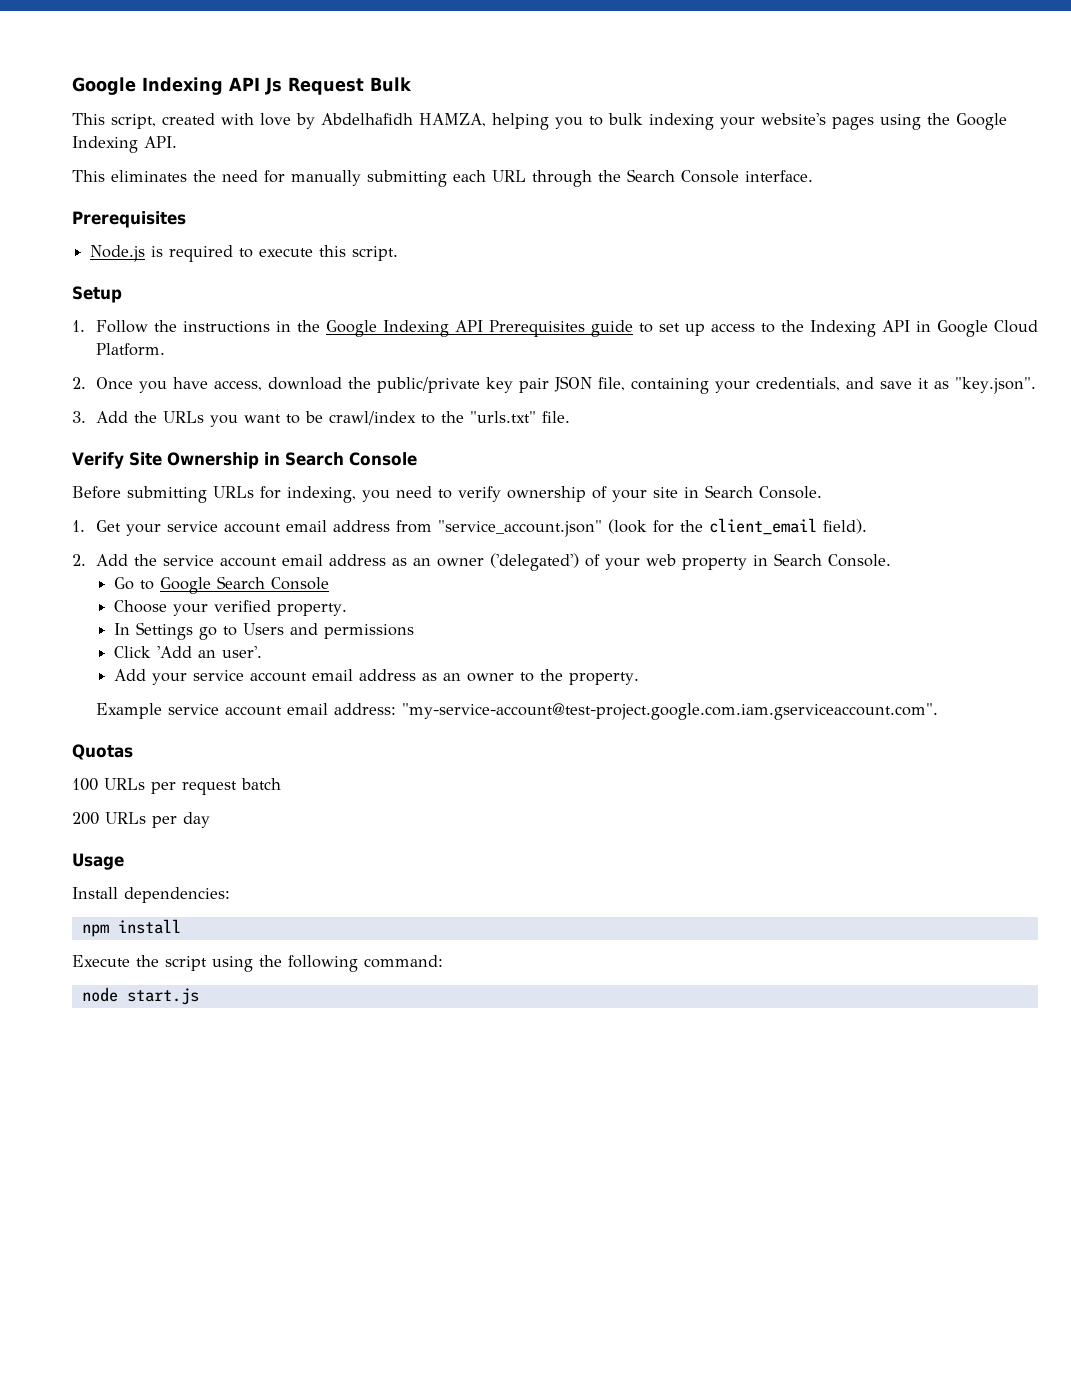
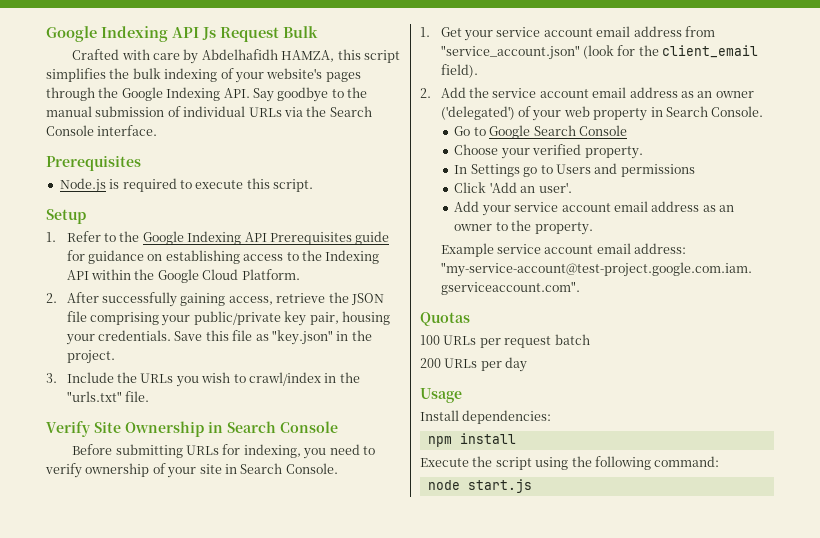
[72,113,603,130] This script, created with love by Abdelhafidh HAMZA, helping you to -> [72,49,400,64] [46,68,130,82] Crafted with care by Abdelhafidh HAMZA, this script simplifies the
(714, 121) none -> [220,68,234,79] of
[880,114,921,130] using -> [46,87,95,101] through
[72,170,592,187] // This eliminates the need for manually submitting each URL through -> [252,87,367,102] [46,106,303,117] Say goodbye to the manual submission of individual URLs via
[95,320,291,333] Follow the instructions in -> [66,231,117,242] Refer to
[638,323,705,336] to set up -> [66,250,240,264] for guidance on establishing
[915,321,931,332] in -> [91,269,155,280] within the
[95,376,1036,394] Once you have access, download the public/private key pair JSON file, containing your credentials, and save it as "key.json". -> [66,292,384,307] [66,311,390,326] [65,330,372,345] [66,350,115,364] After successfully gaining access, retrieve the JSON file comprising your public/private key pair, housing your credentials. Save this file as "key.json" in the project.
[95,411,128,423] Add -> [66,372,114,383] Include
[243,411,435,425] want to be crawl/index to -> [201,372,337,386] wish to crawl/index in

